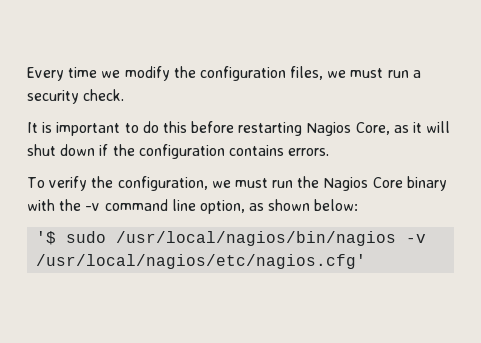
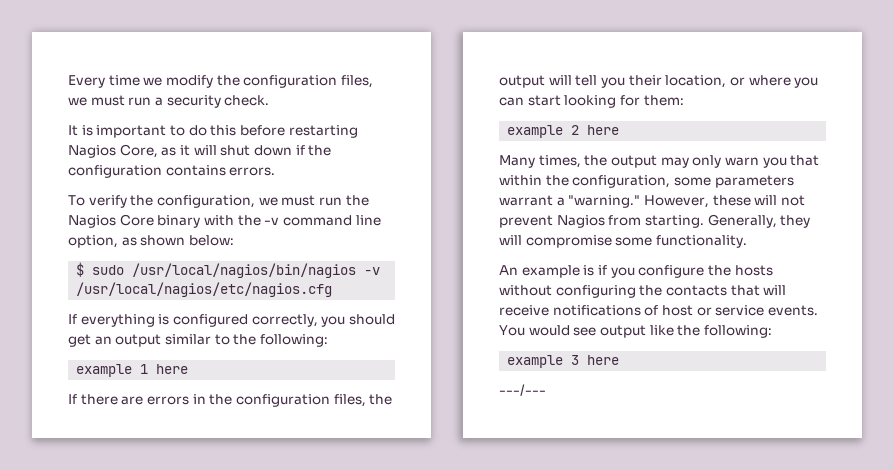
[36,231,57,245] '$ -> [76,262,85,277] $
[36,254,367,269] /usr/local/nagios/etc/nagios.cfg' -> [76,282,333,297] [68,314,395,327] [68,334,328,347] [76,364,189,377] [68,394,393,407] [499,75,819,88] [499,95,684,108] [507,125,620,138] [499,155,820,168] [499,175,794,188] [499,195,805,208] [499,214,811,228] [499,235,747,248] [499,265,773,278] [499,285,787,298] [499,305,818,316] [499,325,772,338] [507,355,620,368] [499,384,546,396] /usr/local/nagios/etc/nagios.cfg // If everything is configured correctly, you should get an output similar to the following: // example 1 here // If there are errors in the configuration files, the output will tell you their location, or where you can start looking for them: // example 2 here // Many times, the output may only warn you that within the configuration, some parameters warrant a "warning." However, these will not prevent Nagios from starting. Generally, they will compromise some functionality. // An example is if you configure the hosts without configuring the contacts that will receive notifications of host or service events. You would see output like the following: // example 3 here // ---/---

